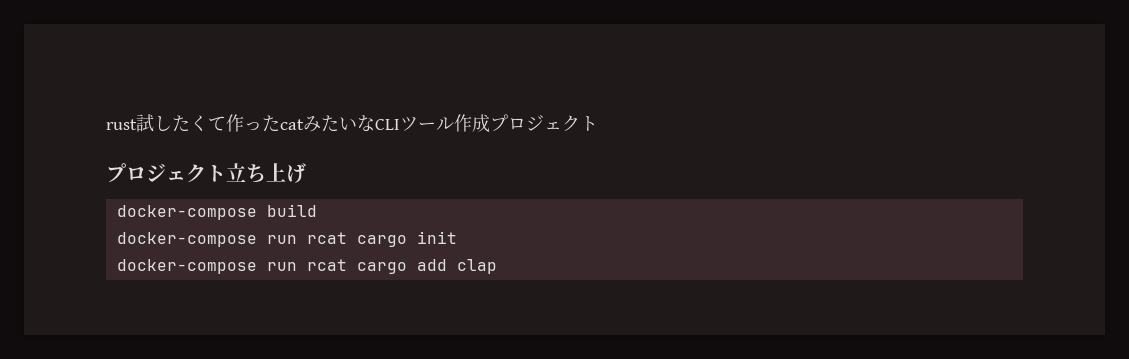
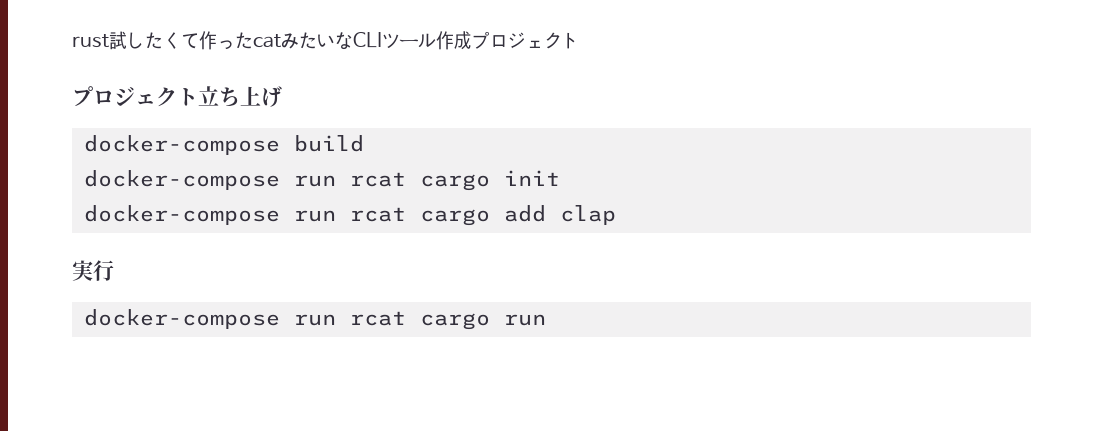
(497, 266) none -> [72,260,114,281] [83,309,546,330] // 実行 // docker-compose run rcat cargo run

